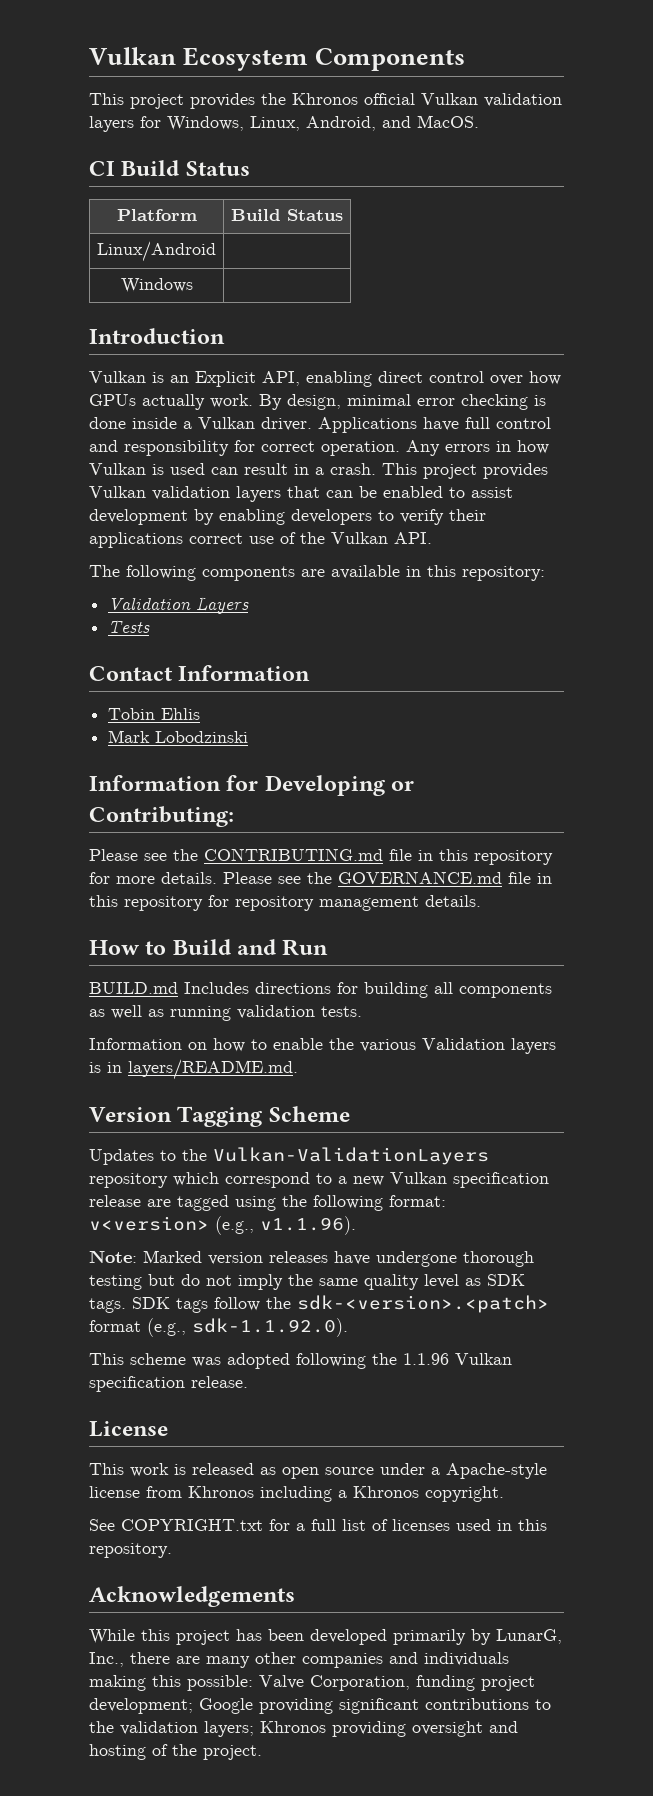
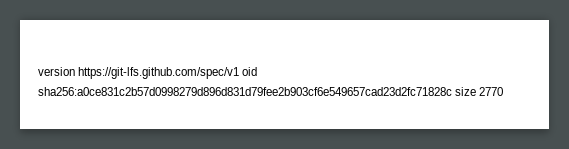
[89,47,466,71] [89,93,562,109] [89,115,479,132] [89,160,250,176] [116,209,197,221] [231,209,343,221] [97,241,216,262] [120,278,193,293] [89,328,225,344] [89,371,561,387] [89,394,546,410] [89,417,551,433] [89,440,549,456] [89,463,548,479] [89,486,513,502] [89,509,486,525] [89,532,432,548] [89,565,545,581] [108,597,250,614] [108,620,151,633] [89,665,311,681] [108,708,201,720] [108,730,249,743] [89,775,415,796] [89,806,234,827] [89,848,553,865] [89,871,552,884] [89,895,481,911] [89,939,329,956] [89,982,552,998] [89,1005,362,1021] [89,1038,556,1054] [89,1059,298,1080] [89,1106,350,1127] [89,1147,489,1165] [89,1172,549,1188] [89,1195,446,1211] [89,1216,356,1235] [89,1250,534,1267] [89,1274,525,1290] [89,1295,549,1313] [89,1318,348,1337] [89,1353,512,1369] [89,1376,248,1392] [89,1421,168,1437] [89,1463,547,1479] [89,1486,504,1502] [89,1519,547,1531] [89,1543,172,1558] [89,1586,295,1607] [89,1629,562,1645] [89,1652,509,1668] [89,1675,535,1691] [89,1698,551,1714] [89,1721,518,1737] [89,1744,262,1760] Vulkan Ecosystem Components // This project provides the Khronos official Vulkan validation layers for Windows, Linux, Android, and MacOS. // CI Build Status // Platform | Build Status // Linux/Android | // Windows | // Introduction // Vulkan is an Explicit API, enabling direct control over how GPUs actually work. By design, minimal error checking is done inside a Vulkan driver. Applications have full control and responsibility for correct operation. Any errors in how Vulkan is used can result in a crash. This project provides Vulkan validation layers that can be enabled to assist development by enabling developers to verify their applications correct use of the Vulkan API. // The following components are available in this repository: // Validation Layers // Tests // Contact Information // Tobin Ehlis // Mark Lobodzinski // Information for Developing or Contributing: // Please see the CONTRIBUTING.md file in this repository for more details. Please see the GOVERNANCE.md file in this repository for repository management details. // How to Build and Run // BUILD.md Includes directions for building all components as well as running validation tests. // Information on how to enable the various Validation layers is in layers/README.md. // Version Tagging Scheme // Updates to the Vulkan-ValidationLayers repository which correspond to a new Vulkan specification release are tagged using the following format: v<version> (e.g., v1.1.96). // Note: Marked version releases have undergone thorough testing but do not imply the same quality level as SDK tags. SDK tags follow the sdk-<version>.<patch> format (e.g., sdk-1.1.92.0). // This scheme was adopted following the 1.1.96 Vulkan specification release. // License // This work is released as open source under a Apache-style license from Khronos including a Khronos copyright. // See COPYRIGHT.txt for a full list of licenses used in this repository. // Acknowledgements // While this project has been developed primarily by LunarG, Inc., there are many other companies and individuals making this possible: Valve Corporation, funding project development; Google providing significant contributions to the validation layers; Khronos providing oversight and hosting of the project. -> [38,67,258,79] [38,87,504,96] version https://git-lfs.github.com/spec/v1 oid sha256:a0ce831c2b57d0998279d896d831d79fee2b903cf6e549657cad23d2fc71828c size 2770

